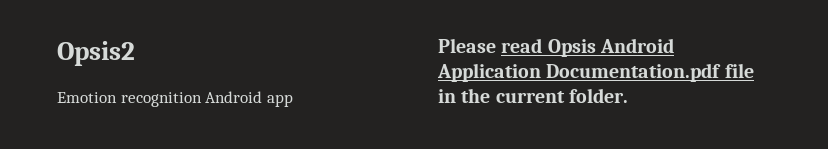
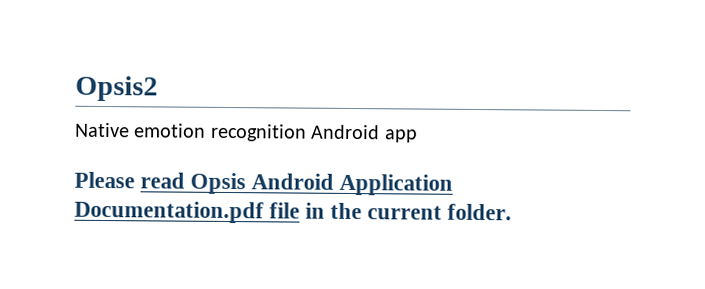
[57,92,117,103] Emotion -> [75,122,207,138] Native emotion

